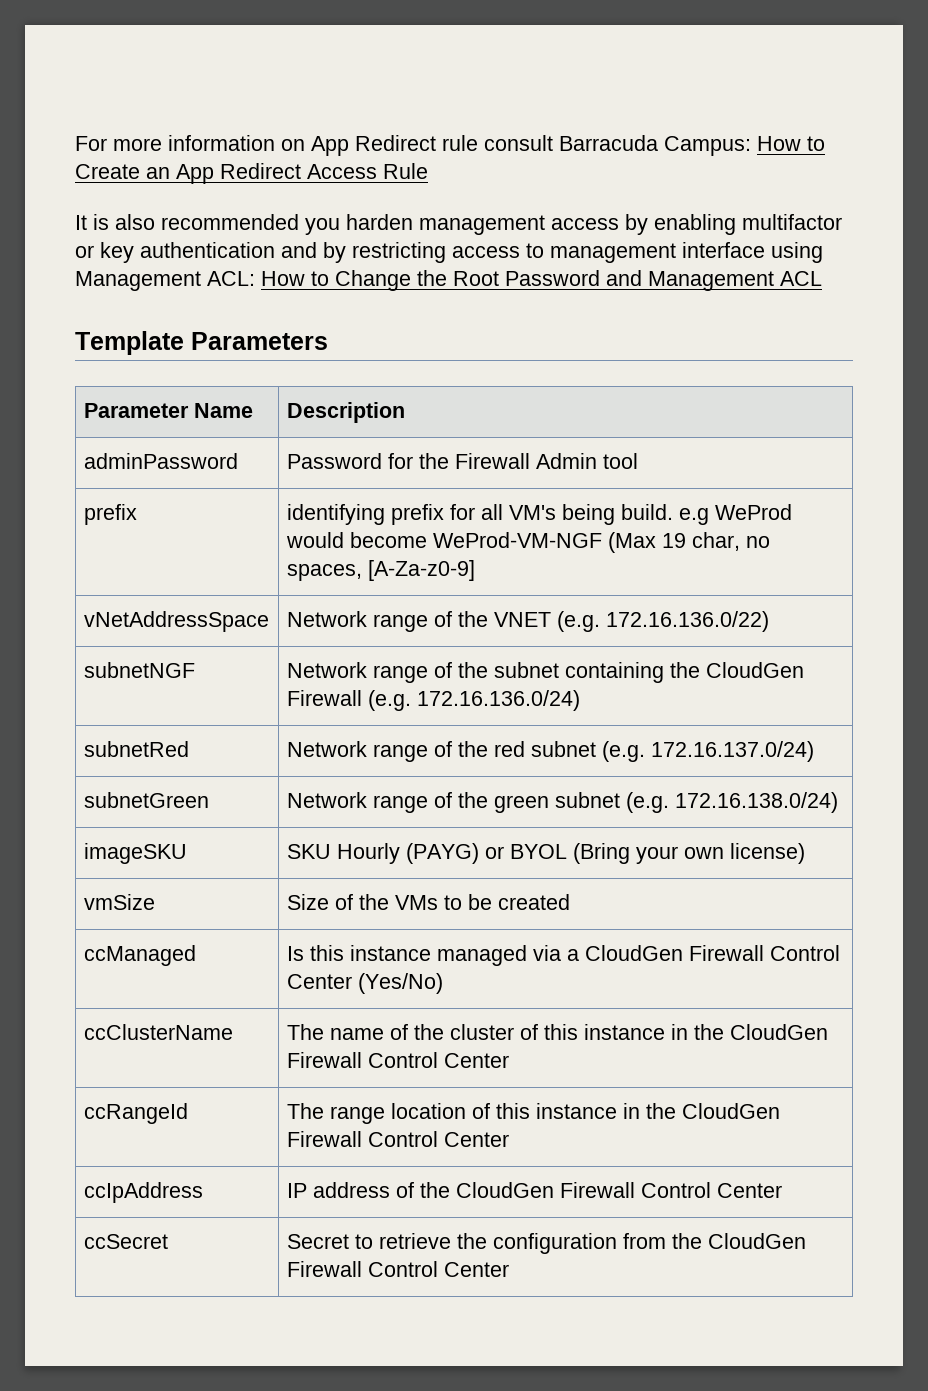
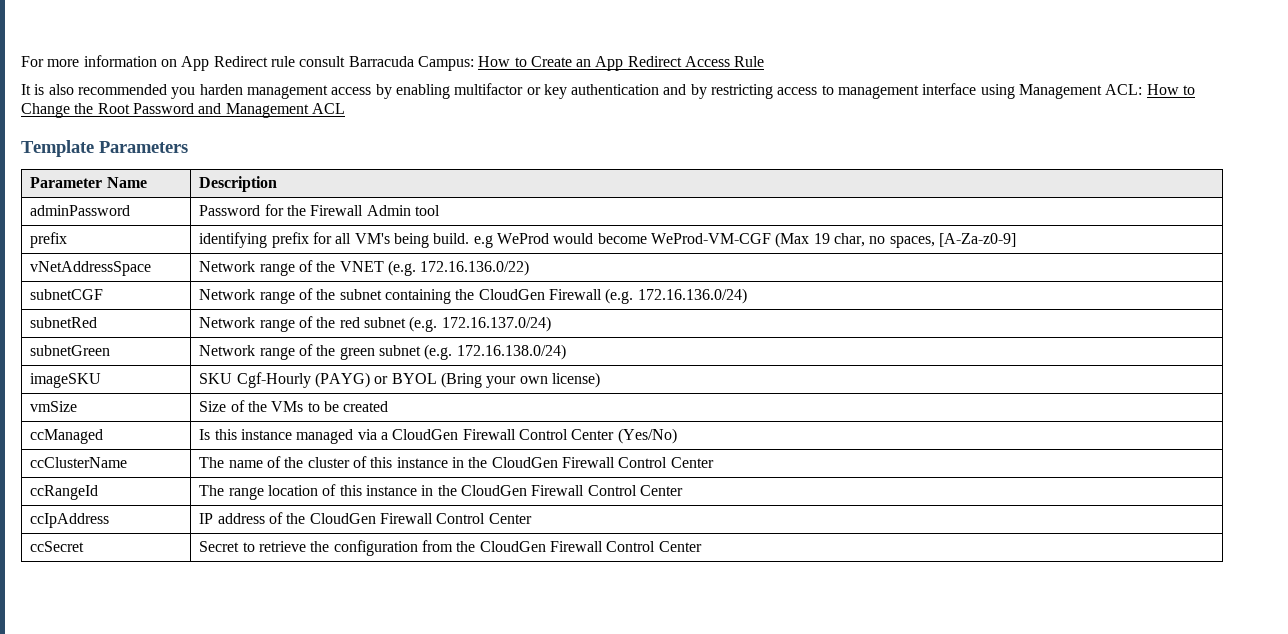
[432,532,602,548] WeProd-VM-NGF -> [650,233,771,244] WeProd-VM-CGF
[83,662,195,678] subnetNGF -> [30,289,104,300] subnetCGF
[336,843,400,864] Hourly -> [236,372,311,388] Cgf-Hourly

